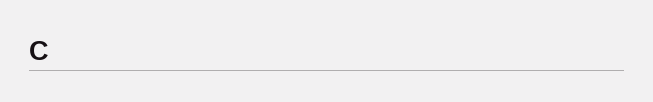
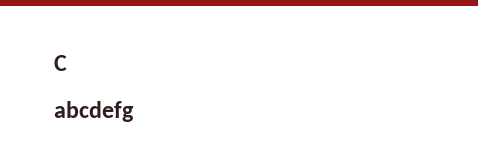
(49, 50) none -> [54,101,134,122] // abcdefg

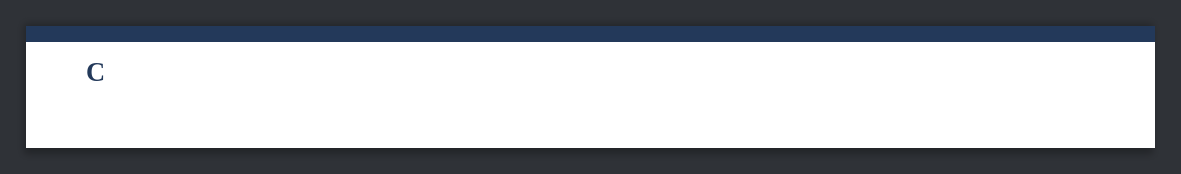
[54,101,134,122] // abcdefg -> (105, 72) none

